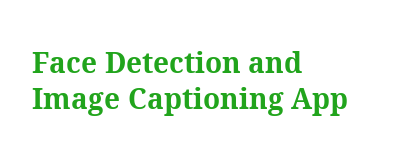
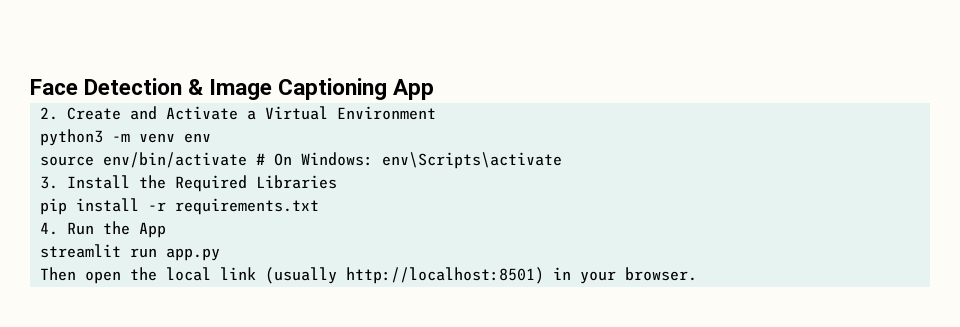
[248,51,303,73] and -> [188,79,204,95] &
(349, 102) none -> [39,106,436,120] [39,129,211,146] [39,152,562,169] [39,175,337,192] [39,198,319,215] [39,221,166,238] [39,244,220,261] [39,267,697,284] // 2. Create and Activate a Virtual Environment // python3 -m venv env // source env/bin/activate # On Windows: env\Scripts\activate // 3. Install the Required Libraries // pip install -r requirements.txt // 4. Run the App // streamlit run app.py // Then open the local link (usually http://localhost:8501) in your browser.

